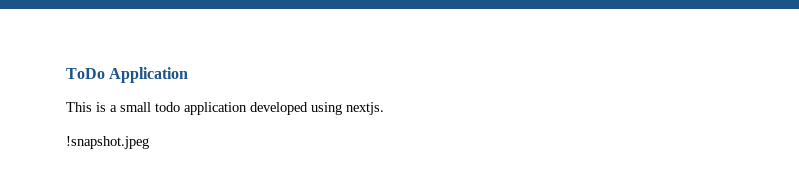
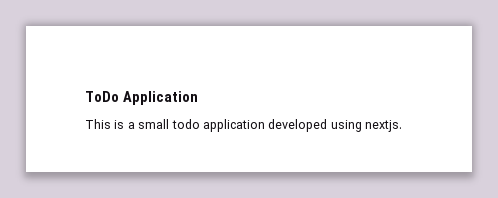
[66,136,149,149] // !snapshot.jpeg -> (402, 126) none

